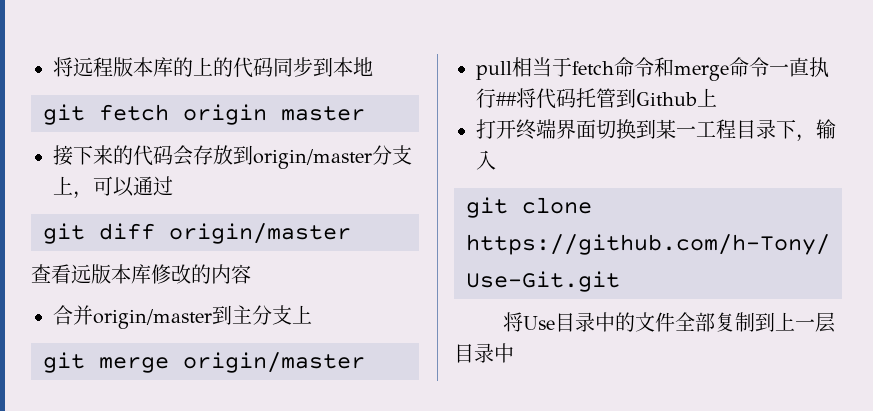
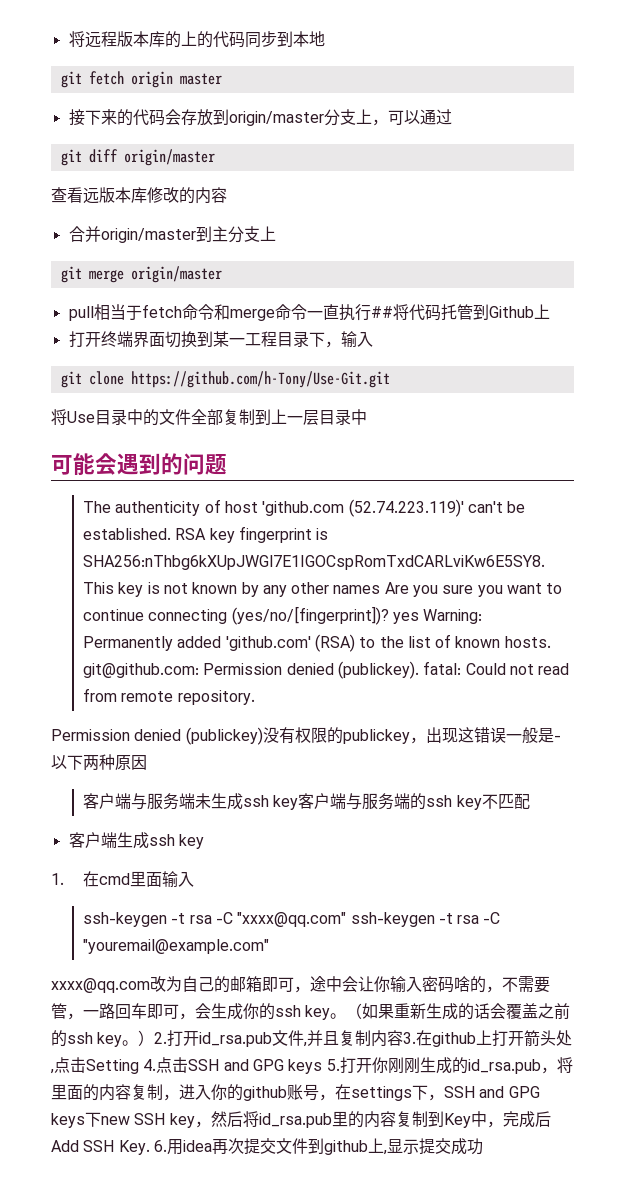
(514, 353) none -> [51,453,227,475] [82,499,526,517] [82,526,329,543] [82,555,545,570] [82,582,563,597] [82,606,483,625] [82,634,551,652] [82,661,570,679] [82,688,255,705] [51,727,561,745] [51,754,147,770] [82,793,530,810] [68,832,204,849] [51,871,194,887] [82,912,501,927] [82,939,269,954] [51,976,550,993] [51,1003,571,1020] [51,1030,573,1047] [50,1057,573,1074] [51,1084,540,1101] [51,1111,551,1128] [51,1138,483,1155] // 可能会遇到的问题 // The authenticity of host 'github.com (52.74.223.119)' can't be established. RSA key fingerprint is SHA256:nThbg6kXUpJWGl7E1IGOCspRomTxdCARLviKw6E5SY8. This key is not known by any other names Are you sure you want to continue connecting (yes/no/[fingerprint])? yes Warning: Permanently added 'github.com' (RSA) to the list of known hosts. git@github.com: Permission denied (publickey). fatal: Could not read from remote repository. // Permission denied (publickey)没有权限的publickey，出现这错误一般是-以下两种原因 // 客户端与服务端未生成ssh key客户端与服务端的ssh key不匹配 // 客户端生成ssh key // 1.在cmd里面输入 // ssh-keygen -t rsa -C "xxxx@qq.com" ssh-keygen -t rsa -C "youremail@example.com" // xxxx@qq.com改为自己的邮箱即可，途中会让你输入密码啥的，不需要管，一路回车即可，会生成你的ssh key。（如果重新生成的话会覆盖之前的ssh key。）2.打开id_rsa.pub文件,并且复制内容3.在github上打开箭头处,点击Setting 4.点击SSH and GPG keys 5.打开你刚刚生成的id_rsa.pub，将里面的内容复制，进入你的github账号，在settings下，SSH and GPG keys下new SSH key，然后将id_rsa.pub里的内容复制到Key中，完成后Add SSH Key. 6.用idea再次提交文件到github上,显示提交成功

